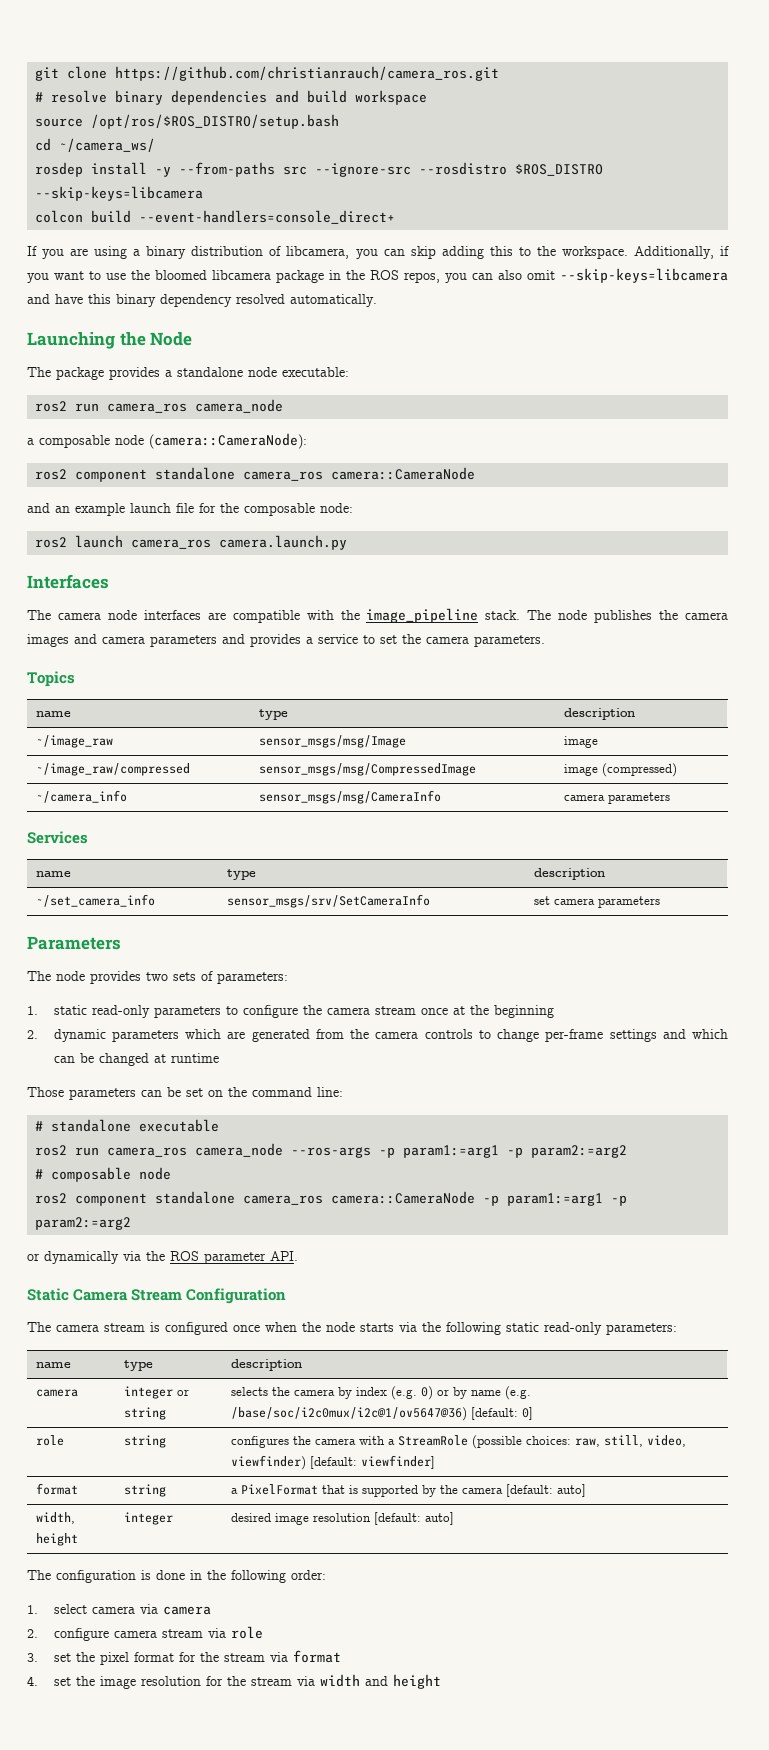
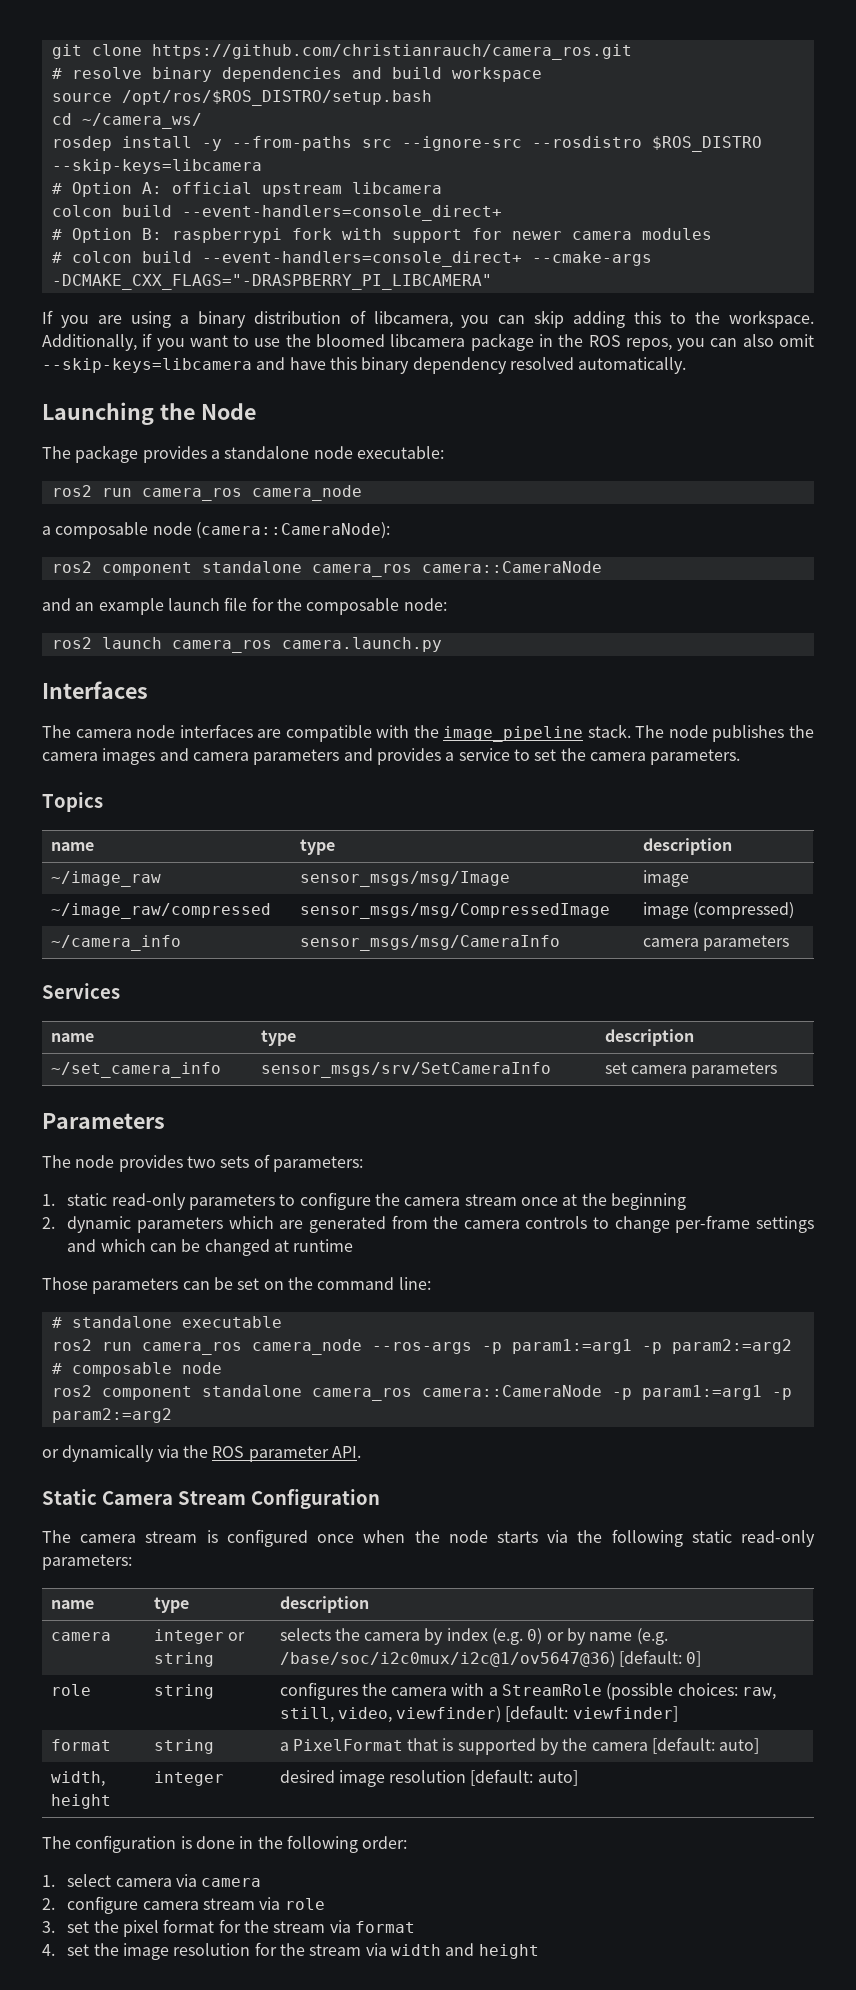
[35,210,396,224] colcon build --event-handlers=console_direct+ -> [51,182,442,197] [51,205,502,221] [51,228,712,243] [51,251,652,267] [51,274,492,290] # Option A: official upstream libcamera // colcon build --event-handlers=console_direct+ // # Option B: raspberrypi fork with support for newer camera modules // # colcon build --event-handlers=console_direct+ --cmake-args -DCMAKE_CXX_FLAGS="-DRASPBERRY_PI_LIBCAMERA"

